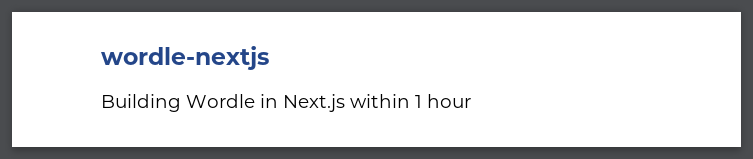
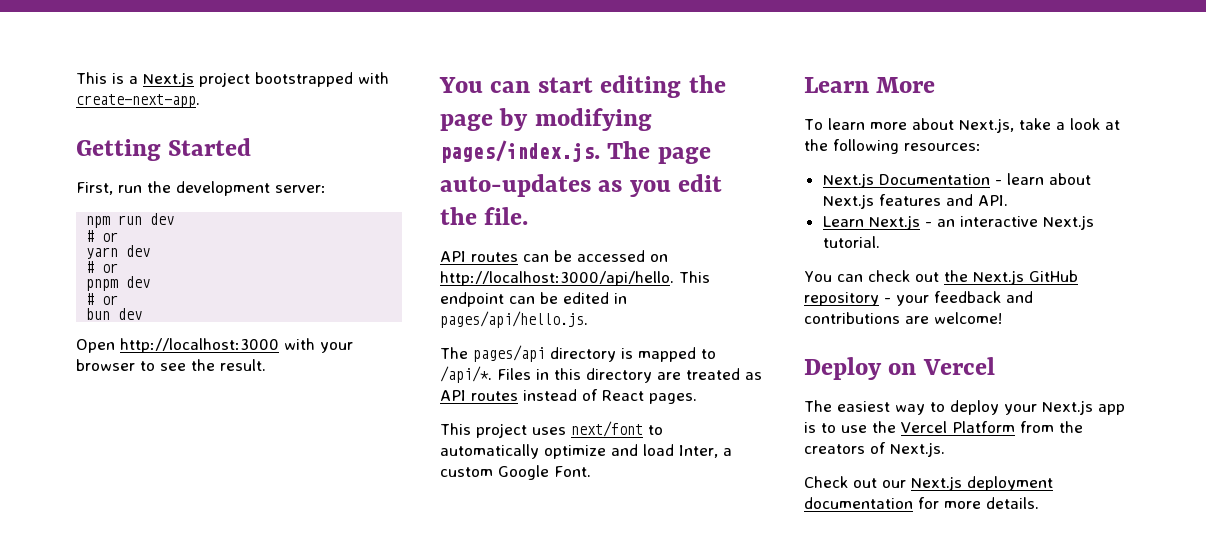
[101,46,269,70] [101,94,471,112] wordle-nextjs // Building Wordle in Next.js within 1 hour -> [76,72,389,87] [76,94,200,108] [76,138,252,161] [76,181,326,196] [86,213,175,228] [86,230,119,242] [86,245,151,259] [86,261,119,273] [86,276,151,291] [86,293,119,305] [86,308,143,320] [76,338,353,353] [76,359,266,371] [439,75,726,98] [440,108,652,131] [440,140,711,164] [440,174,723,197] [440,207,529,225] [440,250,668,262] [440,271,710,286] [440,292,627,307] [440,311,588,328] [440,345,716,362] [440,366,762,383] [440,389,697,404] [440,421,663,438] [440,444,732,459] [440,465,591,480] [804,77,936,93] [804,118,1120,133] [804,139,981,154] [822,173,1091,188] [822,194,1008,209] [822,215,1094,230] [822,236,880,248] [804,270,1078,285] [804,291,1033,306] [804,312,1002,324] [804,357,995,380] [804,400,1125,415] [804,421,1083,433] [804,442,945,457] [804,476,1053,491] [804,497,1039,509] This is a Next.js project bootstrapped with create-next-app. // Getting Started // First, run the development server: // npm run dev // # or // yarn dev // # or // pnpm dev // # or // bun dev // Open http://localhost:3000 with your browser to see the result. // You can start editing the page by modifying pages/index.js. The page auto-updates as you edit the file. // API routes can be accessed on http://localhost:3000/api/hello. This endpoint can be edited in pages/api/hello.js. // The pages/api directory is mapped to /api/*. Files in this directory are treated as API routes instead of React pages. // This project uses next/font to automatically optimize and load Inter, a custom Google Font. // Learn More // To learn more about Next.js, take a look at the following resources: // Next.js Documentation - learn about Next.js features and API. // Learn Next.js - an interactive Next.js tutorial. // You can check out the Next.js GitHub repository - your feedback and contributions are welcome! // Deploy on Vercel // The easiest way to deploy your Next.js app is to use the Vercel Platform from the creators of Next.js. // Check out our Next.js deployment documentation for more details.

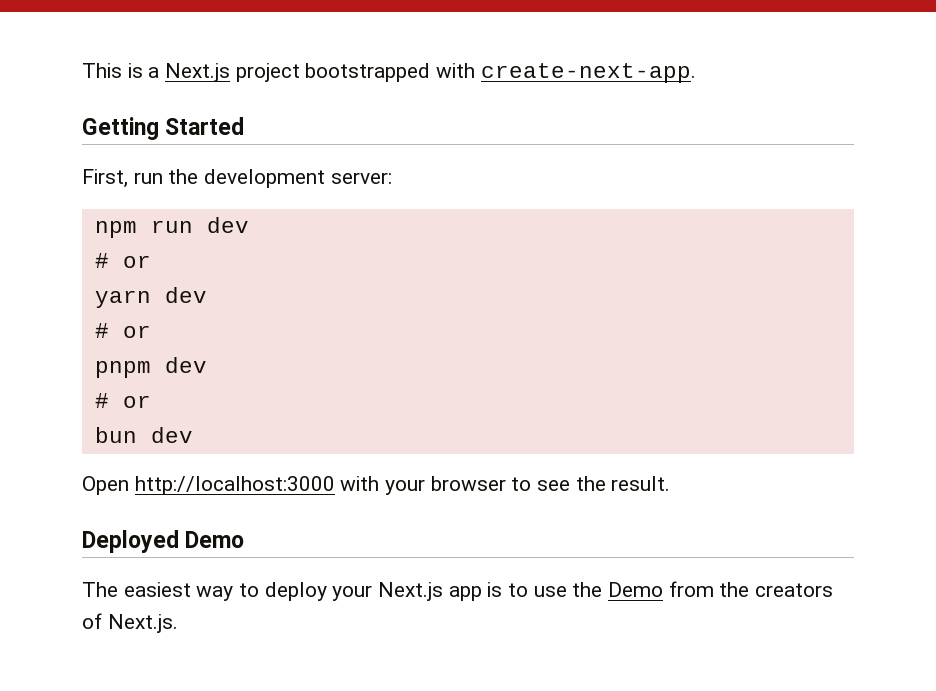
[439,75,726,98] [440,108,652,131] [440,140,711,164] [440,174,723,197] [440,207,529,225] [440,250,668,262] [440,271,710,286] [440,292,627,307] [440,311,588,328] [440,345,716,362] [440,366,762,383] [440,389,697,404] [440,421,663,438] [440,444,732,459] [440,465,591,480] [804,77,936,93] [804,118,1120,133] [804,139,981,154] [822,173,1091,188] [822,194,1008,209] [822,215,1094,230] [822,236,880,248] [804,270,1078,285] [804,291,1033,306] [804,312,1002,324] [804,357,995,380] You can start editing the page by modifying pages/index.js. The page auto-updates as you edit the file. // API routes can be accessed on http://localhost:3000/api/hello. This endpoint can be edited in pages/api/hello.js. // The pages/api directory is mapped to /api/*. Files in this directory are treated as API routes instead of React pages. // This project uses next/font to automatically optimize and load Inter, a custom Google Font. // Learn More // To learn more about Next.js, take a look at the following resources: // Next.js Documentation - learn about Next.js features and API. // Learn Next.js - an interactive Next.js tutorial. // You can check out the Next.js GitHub repository - your feedback and contributions are welcome! // Deploy on Vercel -> [82,530,245,553] Deployed Demo
[901,421,1015,433] Vercel Platform -> [608,582,664,597] Demo
[804,476,1053,491] [804,497,1039,509] // Check out our Next.js deployment documentation for more details. -> (178, 623) none

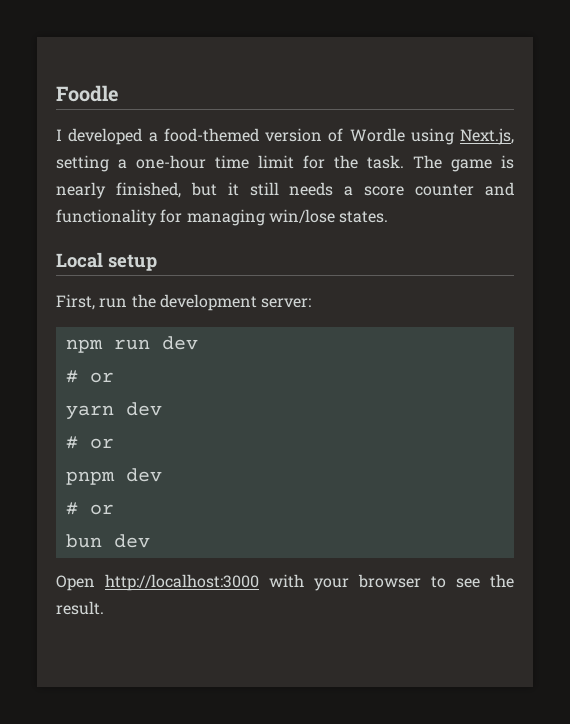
[82,63,696,83] [82,117,245,140] This is a Next.js project bootstrapped with create-next-app. // Getting Started -> [56,85,119,102] [56,128,514,145] [56,155,514,172] [56,182,515,199] [56,209,389,226] [56,252,157,271] Foodle // I developed a food-themed version of Wordle using Next.js, setting a one-hour time limit for the task. The game is nearly finished, but it still needs a score counter and functionality for managing win/lose states. // Local setup
[82,530,245,553] [82,581,834,601] [82,613,178,633] // Deployed Demo // The easiest way to deploy your Next.js app is to use the Demo from the creators of Next.js. -> (104, 608) none

